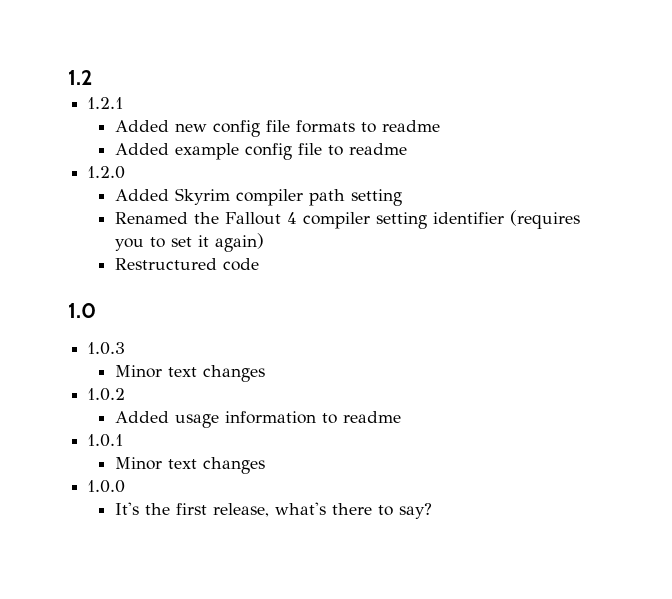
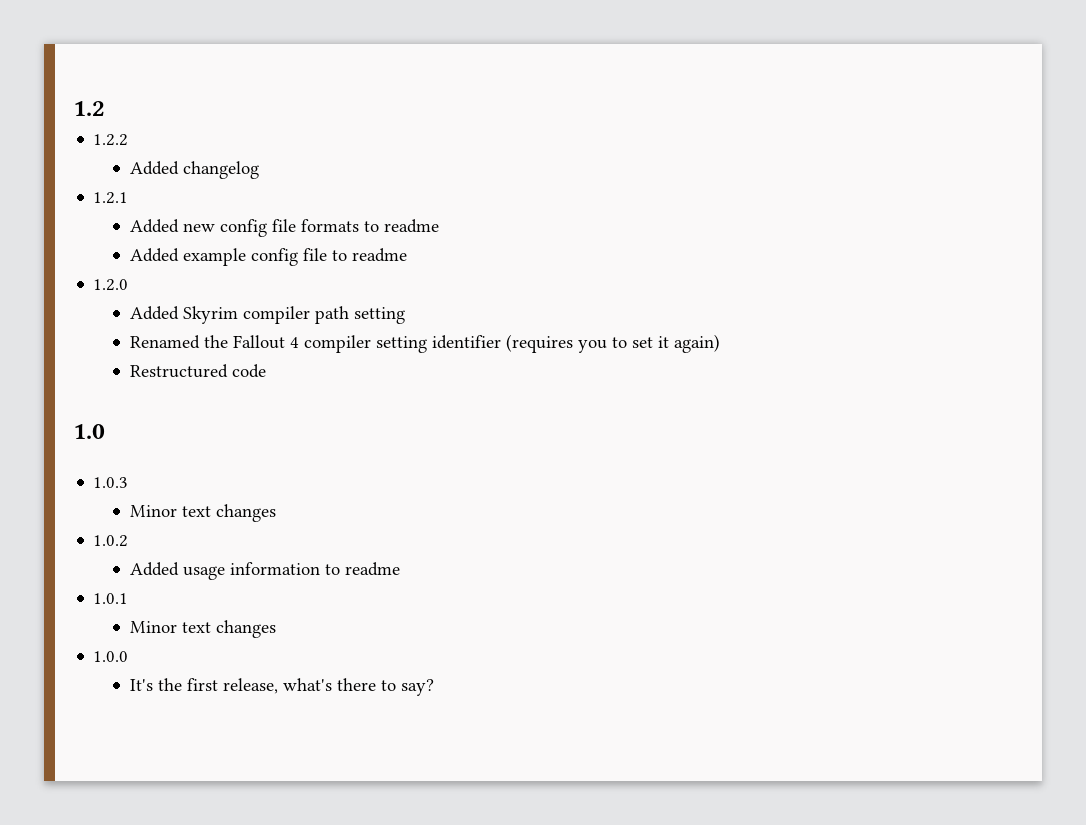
(92, 77) none -> [93,134,129,146] [129,161,259,179] // 1.2.2 // Added changelog

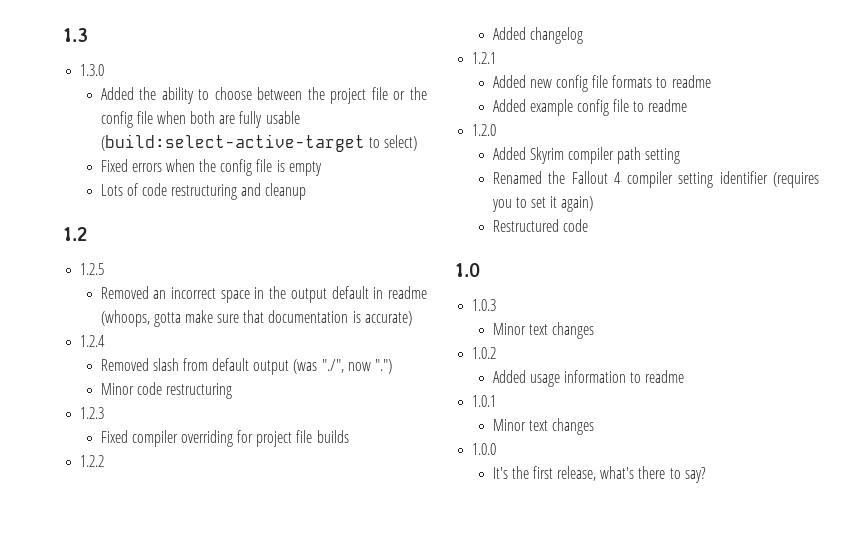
[73,101,105,116] 1.2 -> [63,28,88,42] [80,64,105,76] [100,87,427,104] [100,111,300,128] [100,134,417,152] [100,159,322,176] [100,183,307,200] [63,227,87,241] [80,263,105,275] [100,286,427,303] [100,310,412,327] [80,335,106,347] [100,358,393,375] [100,382,232,399] [80,407,105,419] [100,430,349,447] 1.3 // 1.3.0 // Added the ability to choose between the project file or the config file when both are fully usable (build:select-active-target to select) // Fixed errors when the config file is empty // Lots of code restructuring and cleanup // 1.2 // 1.2.5 // Removed an incorrect space in the output default in readme (whoops, gotta make sure that documentation is accurate) // 1.2.4 // Removed slash from default output (was "./", now ".") // Minor code restructuring // 1.2.3 // Fixed compiler overriding for project file builds

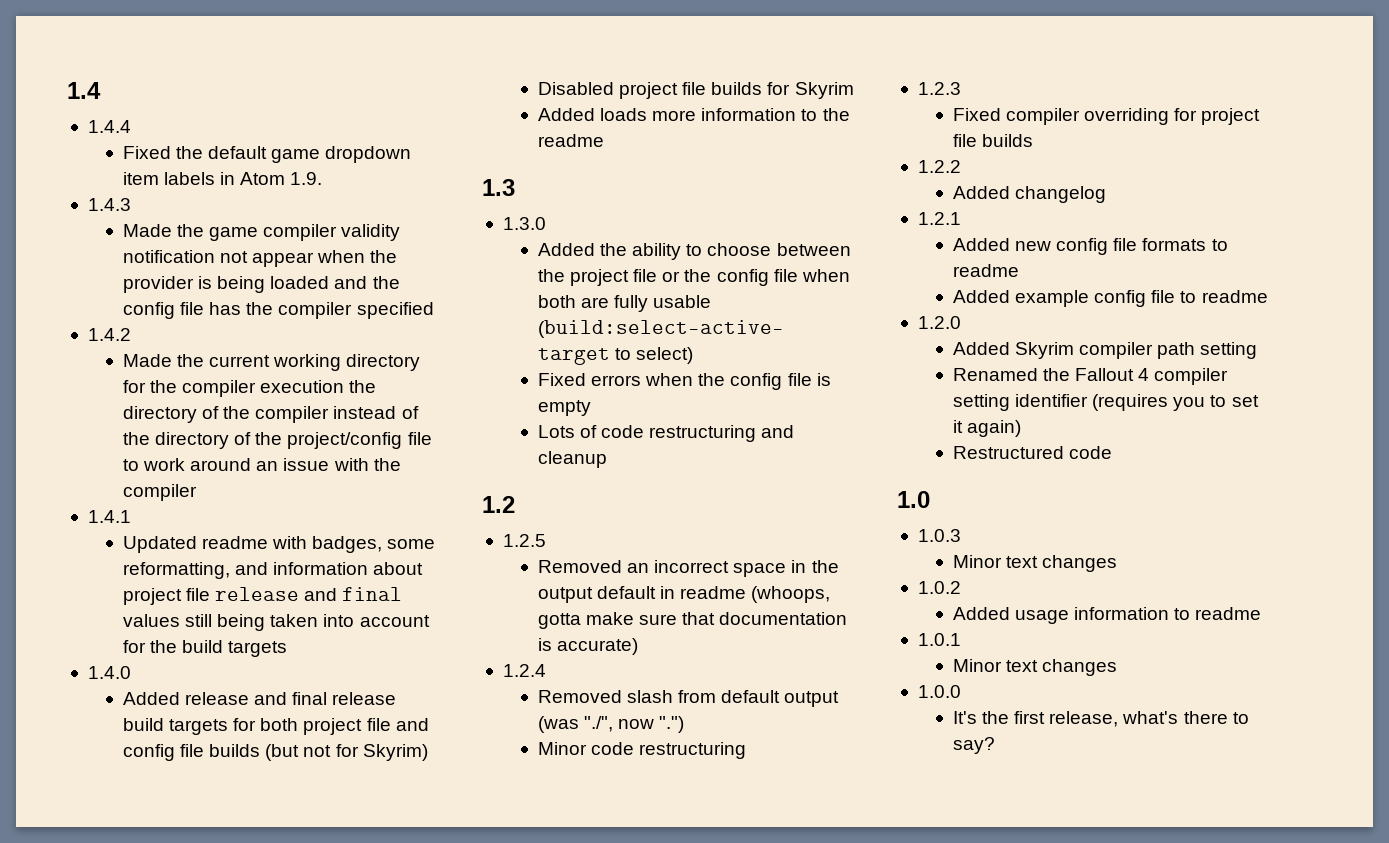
(63, 35) none -> [67,82,101,99] [87,120,131,133] [122,146,412,163] [122,172,323,185] [87,198,131,211] [122,224,401,241] [122,250,398,267] [122,276,400,293] [122,302,434,319] [87,328,131,341] [122,354,421,371] [122,380,377,397] [122,406,419,423] [122,432,432,449] [122,458,401,471] [122,484,197,501] [87,510,131,523] [122,536,436,553] [122,562,424,579] [122,587,403,605] [122,614,430,631] [122,640,288,657] [87,666,131,679] [122,692,397,705] [122,718,429,735] [122,744,428,761] [537,82,854,99] [537,108,850,121] [537,134,604,147] 1.4 // 1.4.4 // Fixed the default game dropdown item labels in Atom 1.9. // 1.4.3 // Made the game compiler validity notification not appear when the provider is being loaded and the config file has the compiler specified // 1.4.2 // Made the current working directory for the compiler execution the directory of the compiler instead of the directory of the project/config file to work around an issue with the compiler // 1.4.1 // Updated readme with badges, some reformatting, and information about project file release and final values still being taken into account for the build targets // 1.4.0 // Added release and final release build targets for both project file and config file builds (but not for Skyrim) // Disabled project file builds for Skyrim // Added loads more information to the readme //

